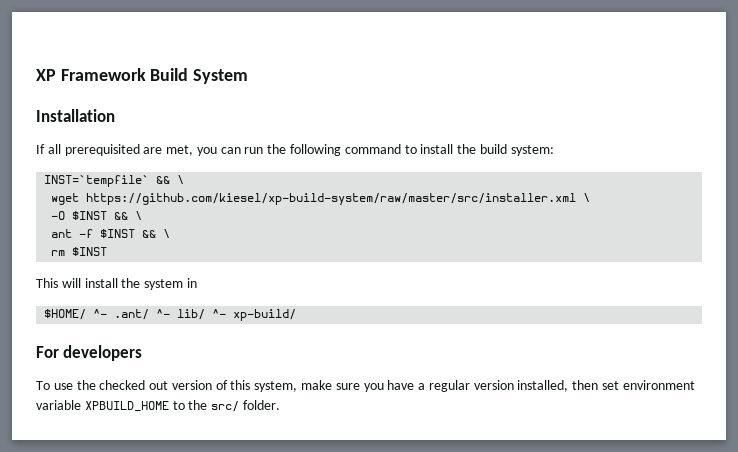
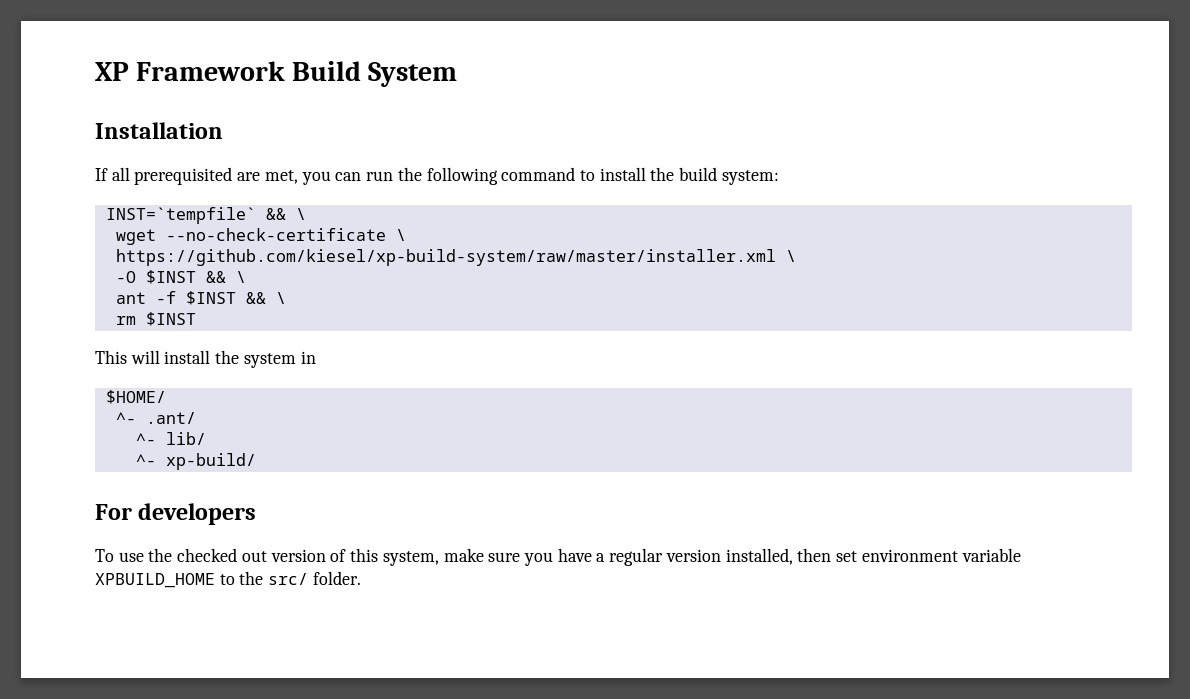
[86,193,577,205] https://github.com/kiesel/xp-build-system/raw/master/src/installer.xml -> [165,228,406,241] [115,249,776,266] --no-check-certificate \ // https://github.com/kiesel/xp-build-system/raw/master/installer.xml
(87, 314) none -> (166, 397) //
(150, 314) none -> (196, 418) //
(206, 314) none -> (206, 438) //

